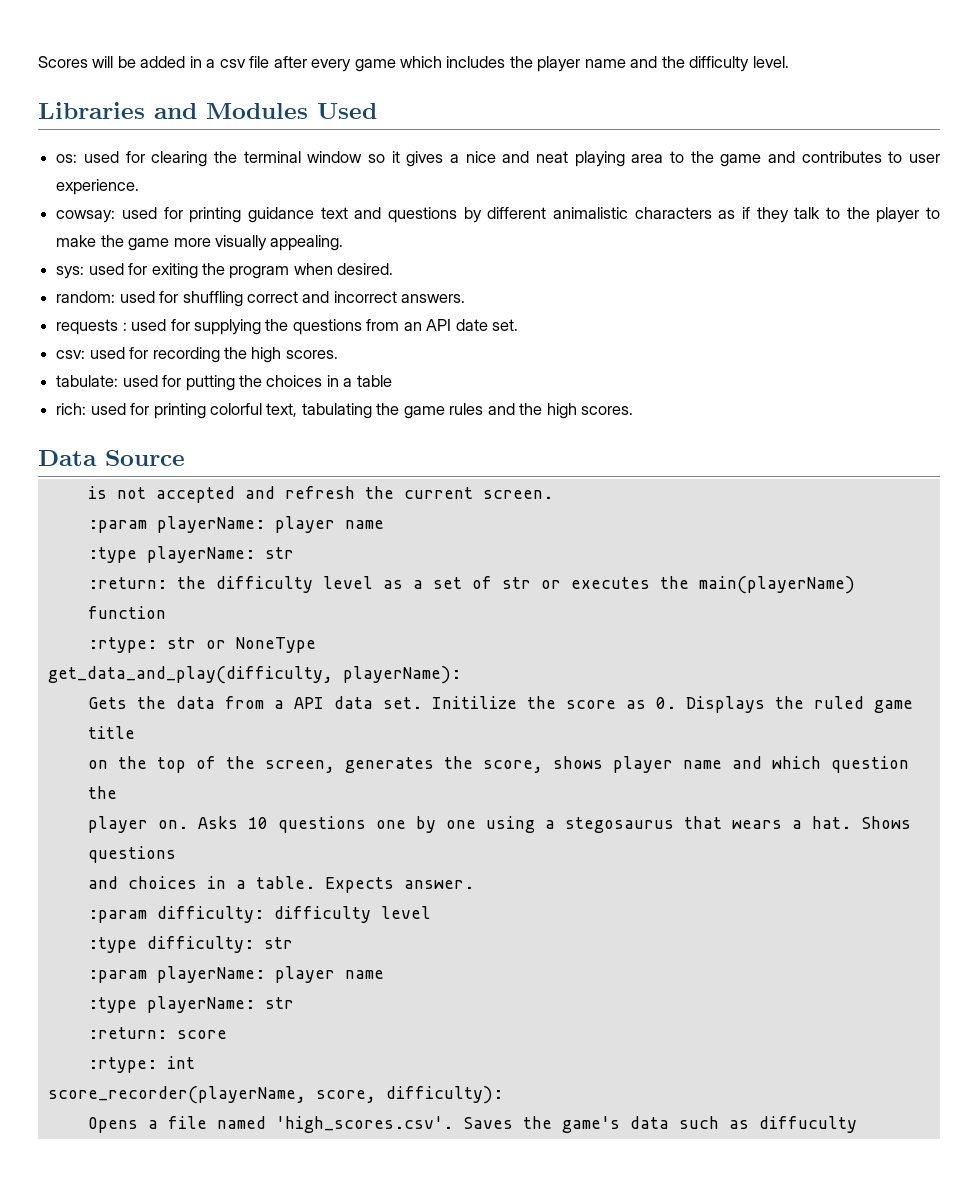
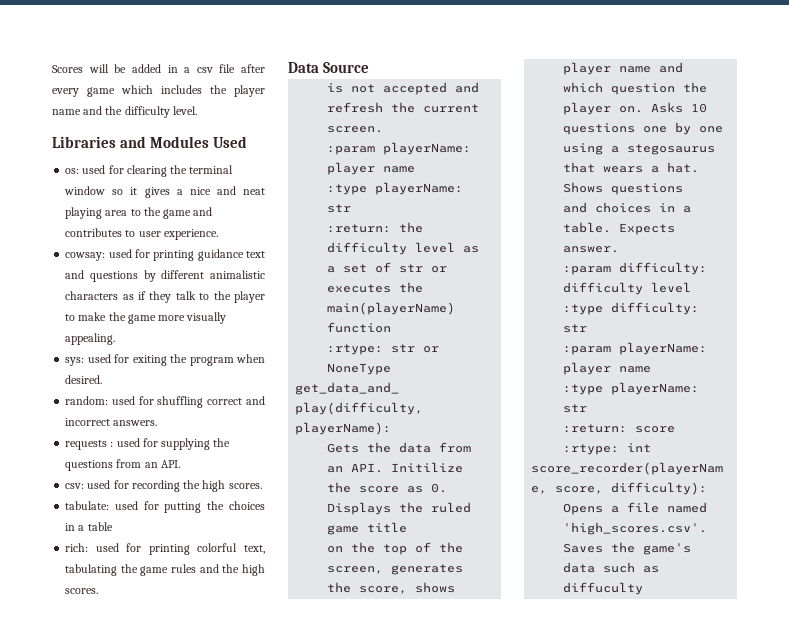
[426,319,519,331] API date set. -> [160,460,180,468] API.
[273,696,422,709] a API data set. -> [327,463,384,473] an API.

